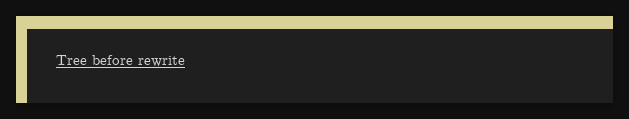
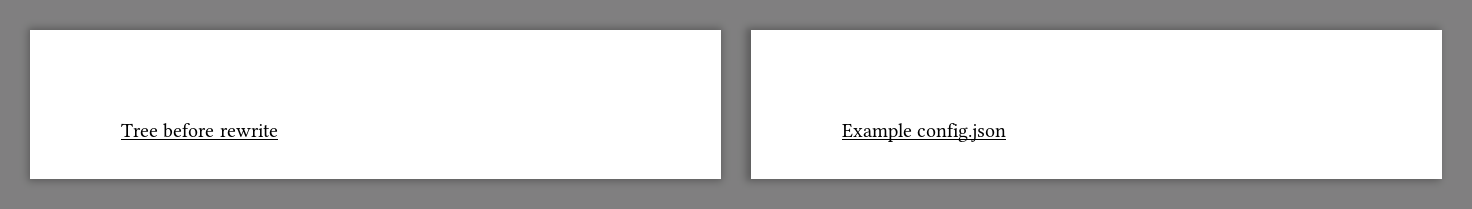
(185, 61) none -> [842,123,1007,142] // Example config.json

